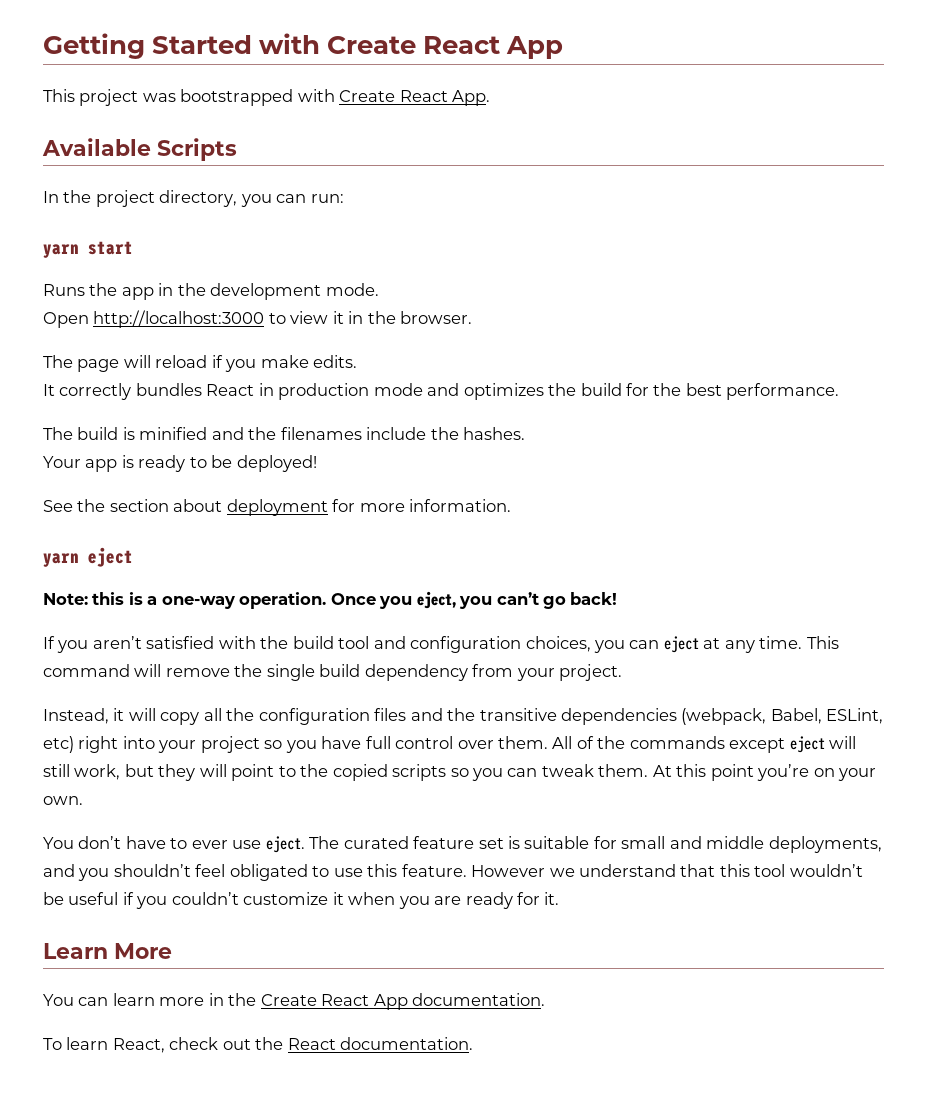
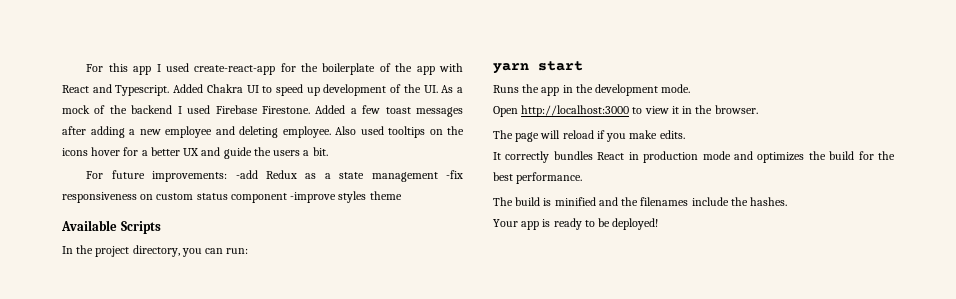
[43,33,564,59] [43,89,491,106] Getting Started with Create React App // This project was bootstrapped with Create React App. -> [86,63,463,75] [62,84,464,96] [62,105,464,117] [62,126,464,138] [62,147,328,159] [86,170,463,182] [62,191,402,203] For this app I used create-react-app for the boilerplate of the app with React and Typescript. Added Chakra UI to speed up development of the UI. As a mock of the backend I used Firebase Firestone. Added a few toast messages after adding a new employee and deleting employee. Also used tooltips on the icons hover for a better UX and guide the users a bit. // For future improvements: -add Redux as a state management -fix responsiveness on custom status component -improve styles theme
[43,499,512,516] [43,547,133,567] [43,591,618,609] [43,636,839,653] [43,664,623,681] [43,708,884,725] [43,736,857,753] [43,764,877,781] [43,796,83,805] [43,836,882,853] [43,864,863,881] [43,892,560,909] [43,943,172,959] [43,993,546,1010] [43,1037,474,1053] // See the section about deployment for more information. // yarn eject // Note: this is a one-way operation. Once you eject, you can’t go back! // If you aren’t satisfied with the build tool and configuration choices, you can eject at any time. This command will remove the single build dependency from your project. // Instead, it will copy all the configuration files and the transitive dependencies (webpack, Babel, ESLint, etc) right into your project so you have full control over them. All of the commands except eject will still work, but they will point to the copied scripts so you can tweak them. At this point you’re on your own. // You don’t have to ever use eject. The curated feature set is suitable for small and middle deployments, and you shouldn’t feel obligated to use this feature. However we understand that this tool wouldn’t be useful if you couldn’t customize it when you are ready for it. // Learn More // You can learn more in the Create React App documentation. // To learn React, check out the React documentation. -> (659, 224) none

